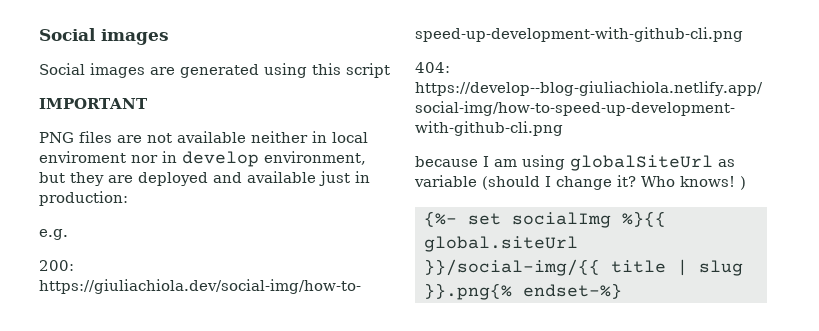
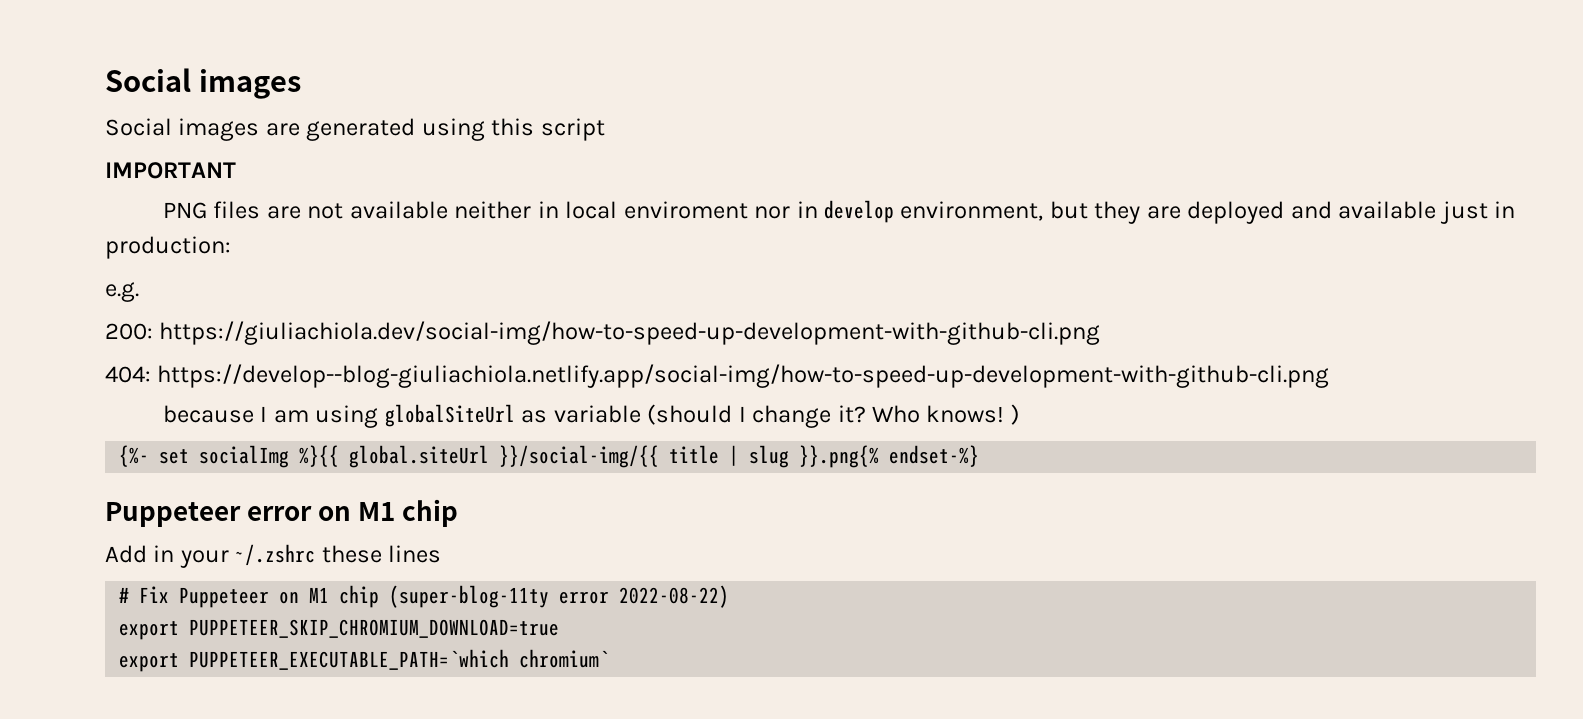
(622, 291) none -> [105,499,459,527] [105,544,442,568] [119,585,730,608] [119,619,560,640] [119,649,610,672] // Puppeteer error on M1 chip // Add in your ~/.zshrc these lines // # Fix Puppeteer on M1 chip (super-blog-11ty error 2022-08-22) // export PUPPETEER_SKIP_CHROMIUM_DOWNLOAD=true // export PUPPETEER_EXECUTABLE_PATH=`which chromium`

